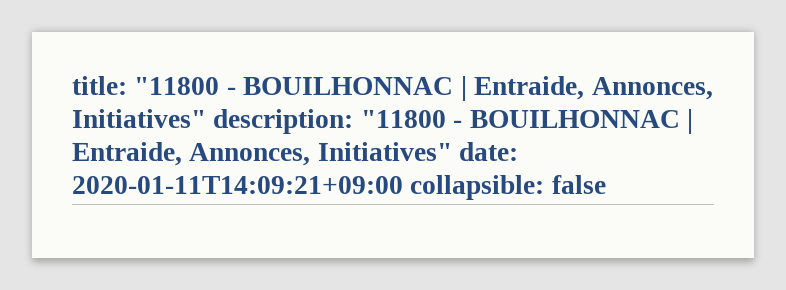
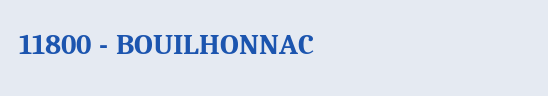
[72,76,713,101] [72,109,694,134] [72,142,519,166] [72,175,606,200] title: "11800 - BOUILHONNAC | Entraide, Annonces, Initiatives" description: "11800 - BOUILHONNAC | Entraide, Annonces, Initiatives" date: 2020-01-11T14:09:21+09:00 collapsible: false -> [19,34,314,54] 11800 - BOUILHONNAC

